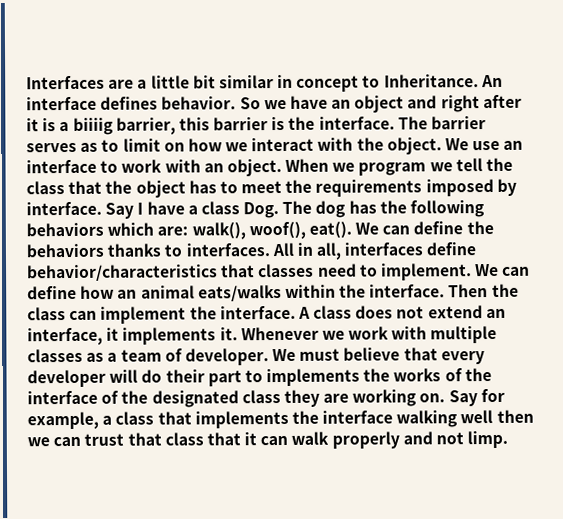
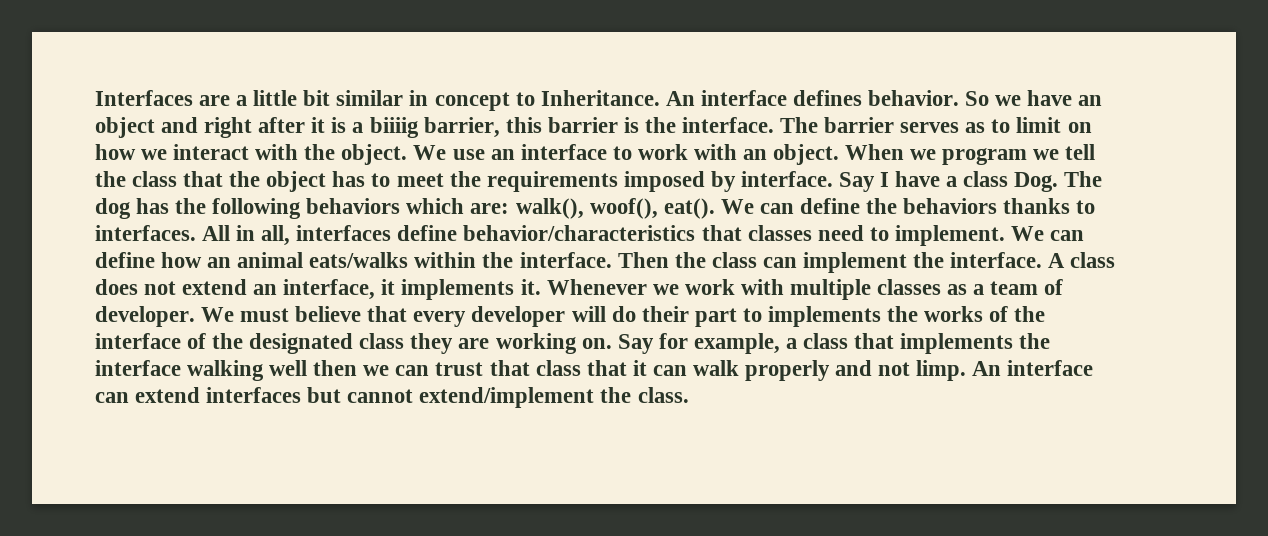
(509, 439) none -> [972,360,1094,376] [95,387,689,408] An interface can extend interfaces but cannot extend/implement the class.

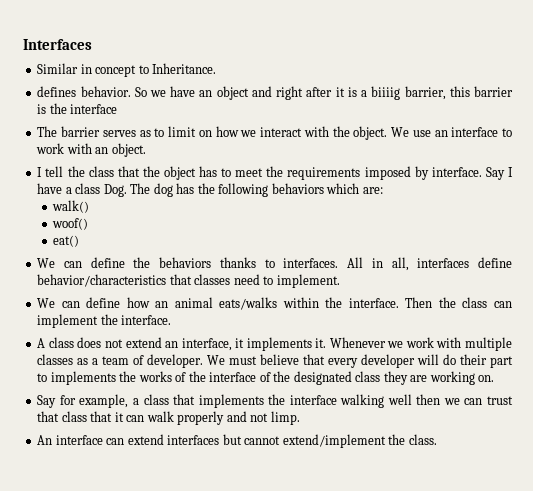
[199,90,404,106] are a little bit similar -> [37,63,79,74] // Similar
[665,90,787,106] An interface -> (217, 68) //
[681,117,774,133] interface. -> [70,104,118,114] interface //
[845,144,1060,165] When we program we -> [37,167,43,177] // I
[515,198,715,219] walk(), woof(), eat(). -> [52,200,90,213] [52,218,89,230] [53,235,80,247] // walk() // woof() // eat() //
(1005, 235) none -> (340, 281) //
(1043, 260) none -> (172, 320) //
(612, 343) none -> (495, 378) //
(967, 370) none -> (300, 418) //

